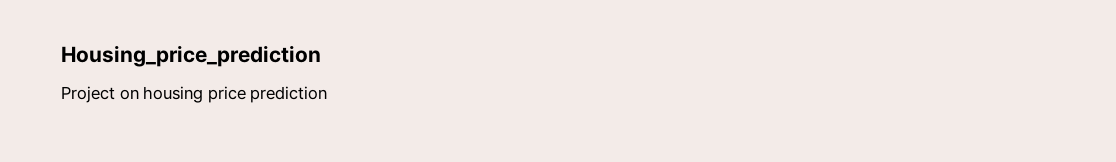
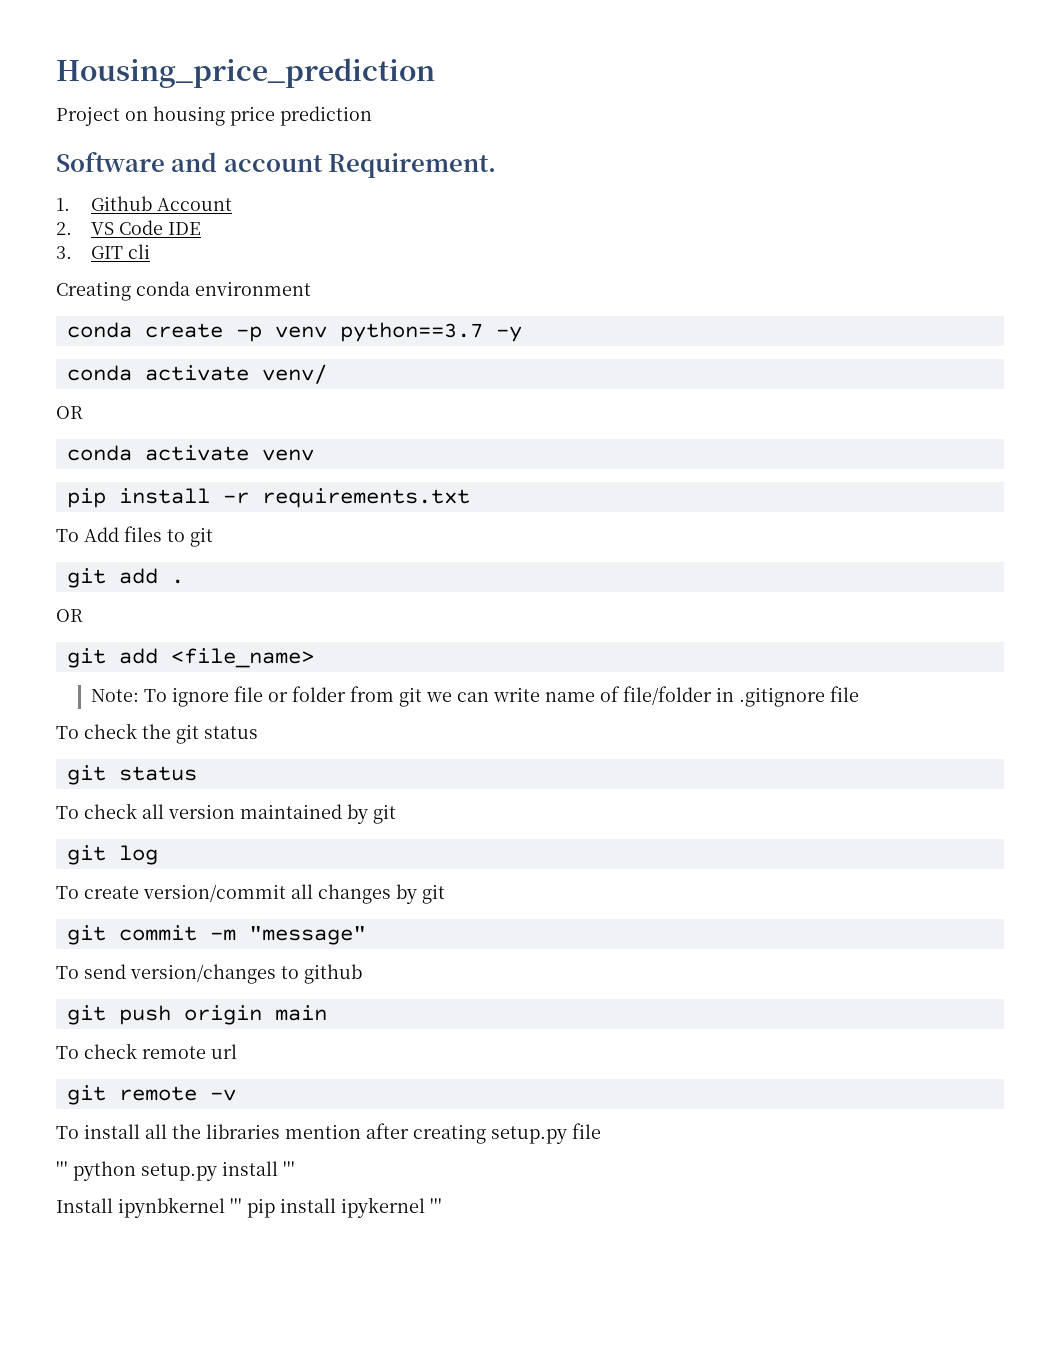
(328, 94) none -> [56,151,497,178] [56,196,232,211] [56,220,201,235] [56,244,150,259] [56,281,311,301] [66,322,522,342] [66,364,327,384] [56,406,83,419] [66,445,314,461] [66,488,470,508] [56,526,213,547] [66,568,184,588] [56,609,83,622] [66,648,314,668] [90,686,859,707] [56,723,258,744] [66,765,197,785] [56,803,396,824] [66,845,158,865] [56,884,445,904] [66,925,366,945] [56,964,362,984] [66,1005,327,1025] [56,1043,237,1059] [66,1085,236,1105] [56,1123,601,1144] [56,1161,295,1181] [56,1197,442,1218] // Software and account Requirement. // 1. Github Account // 2. VS Code IDE // 3. GIT cli // Creating conda environment // conda create -p venv python==3.7 -y // conda activate venv/ // OR // conda activate venv // pip install -r requirements.txt // To Add files to git // git add . // OR // git add <file_name> // Note: To ignore file or folder from git we can write name of file/folder in .gitignore file // To check the git status // git status // To check all version maintained by git // git log // To create version/commit all changes by git // git commit -m "message" // To send version/changes to github // git push origin main // To check remote url // git remote -v // To install all the libraries mention after creating setup.py file // ''' python setup.py install ''' // Install ipynbkernel ''' pip install ipykernel '''

